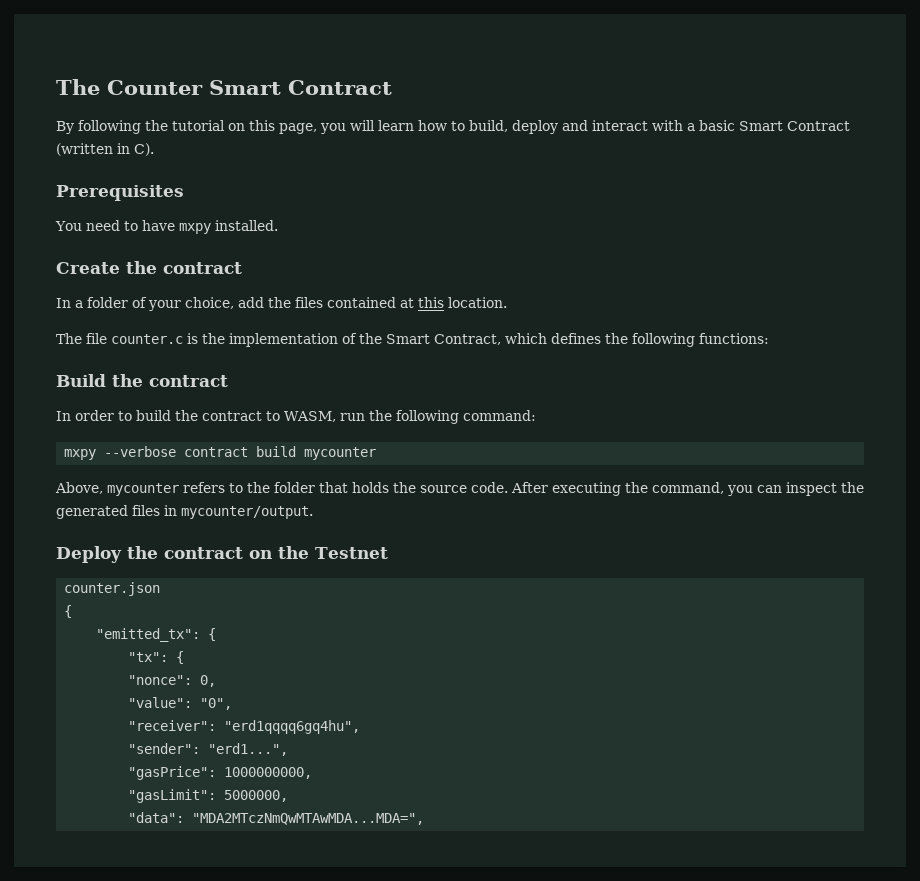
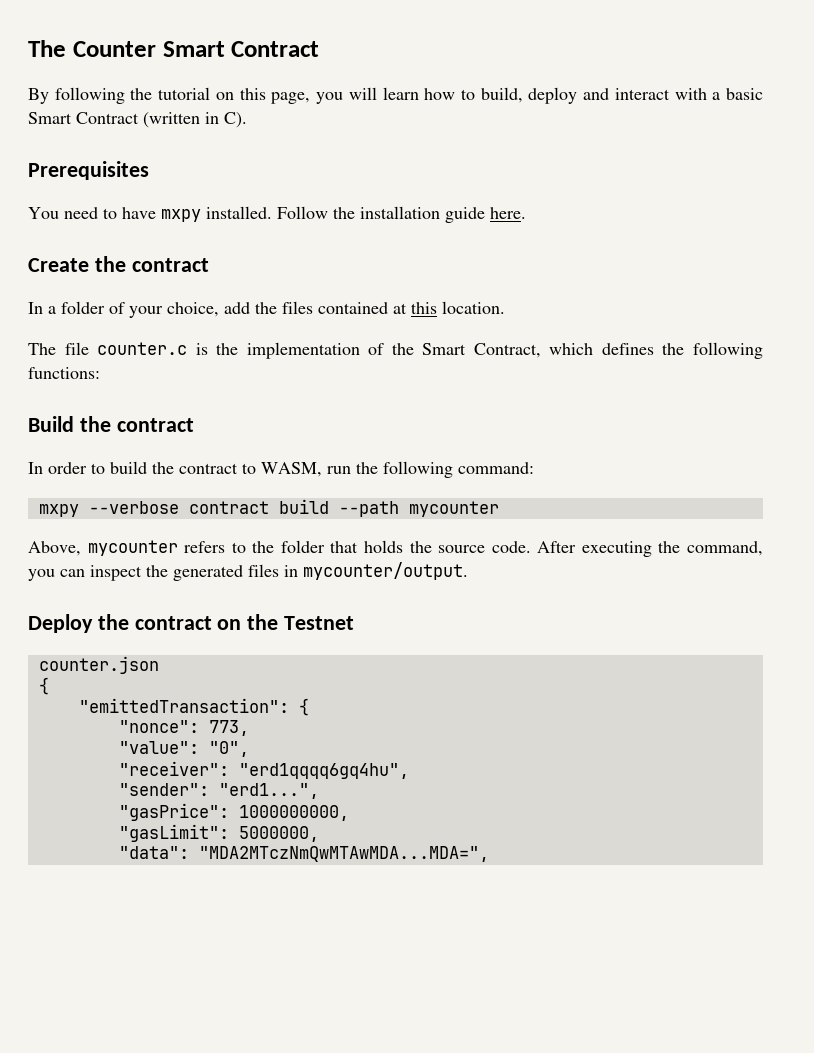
(278, 225) none -> [277,206,526,223] Follow the installation guide here.
(297, 451) none -> [338,501,399,517] --path
[96,628,217,642] [128,652,169,662] "emitted_tx": { // "tx": -> [78,698,289,713] "emittedTransaction":
[200,675,217,687] 0, -> [208,720,249,736] 773,

